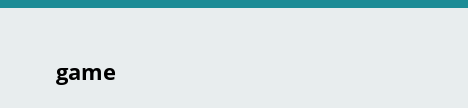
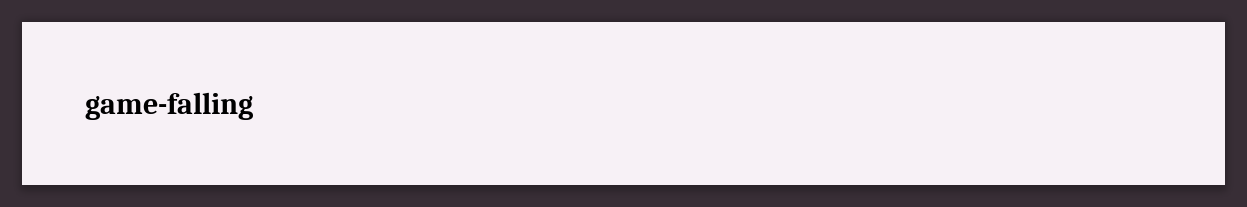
[56,68,116,85] game -> [85,92,253,120] game-falling

